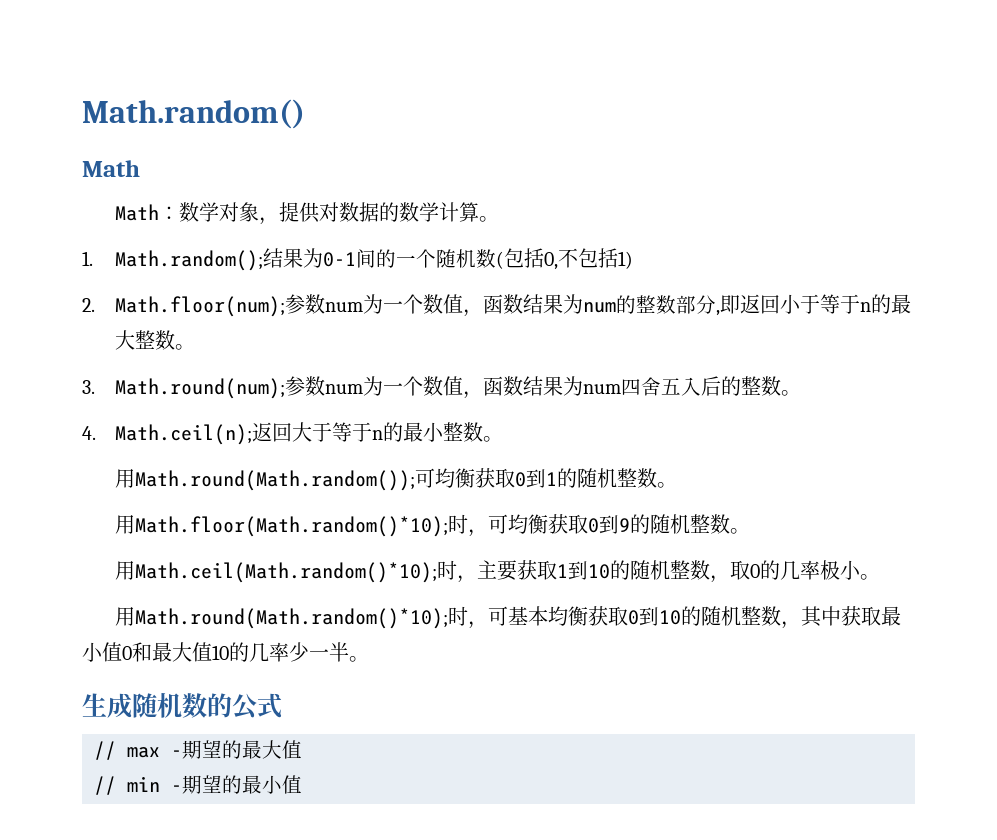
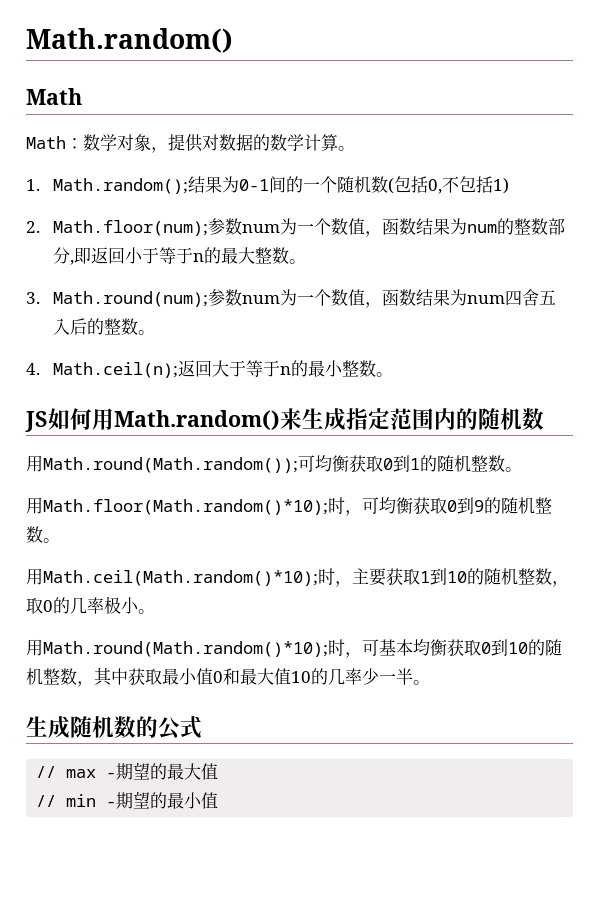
(503, 439) none -> [25,408,544,432] // JS如何用Math.random()来生成指定范围内的随机数

